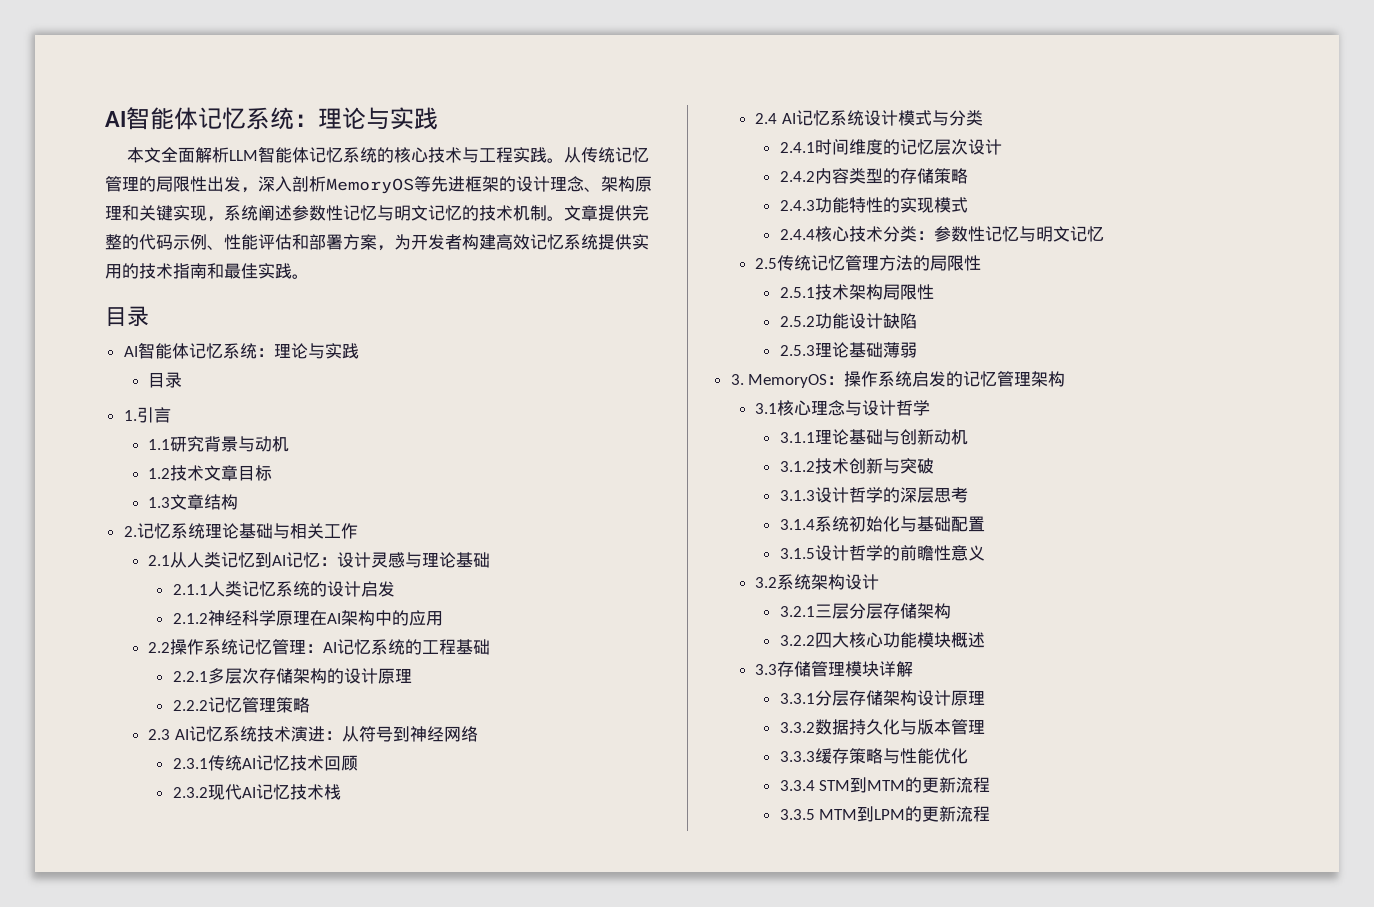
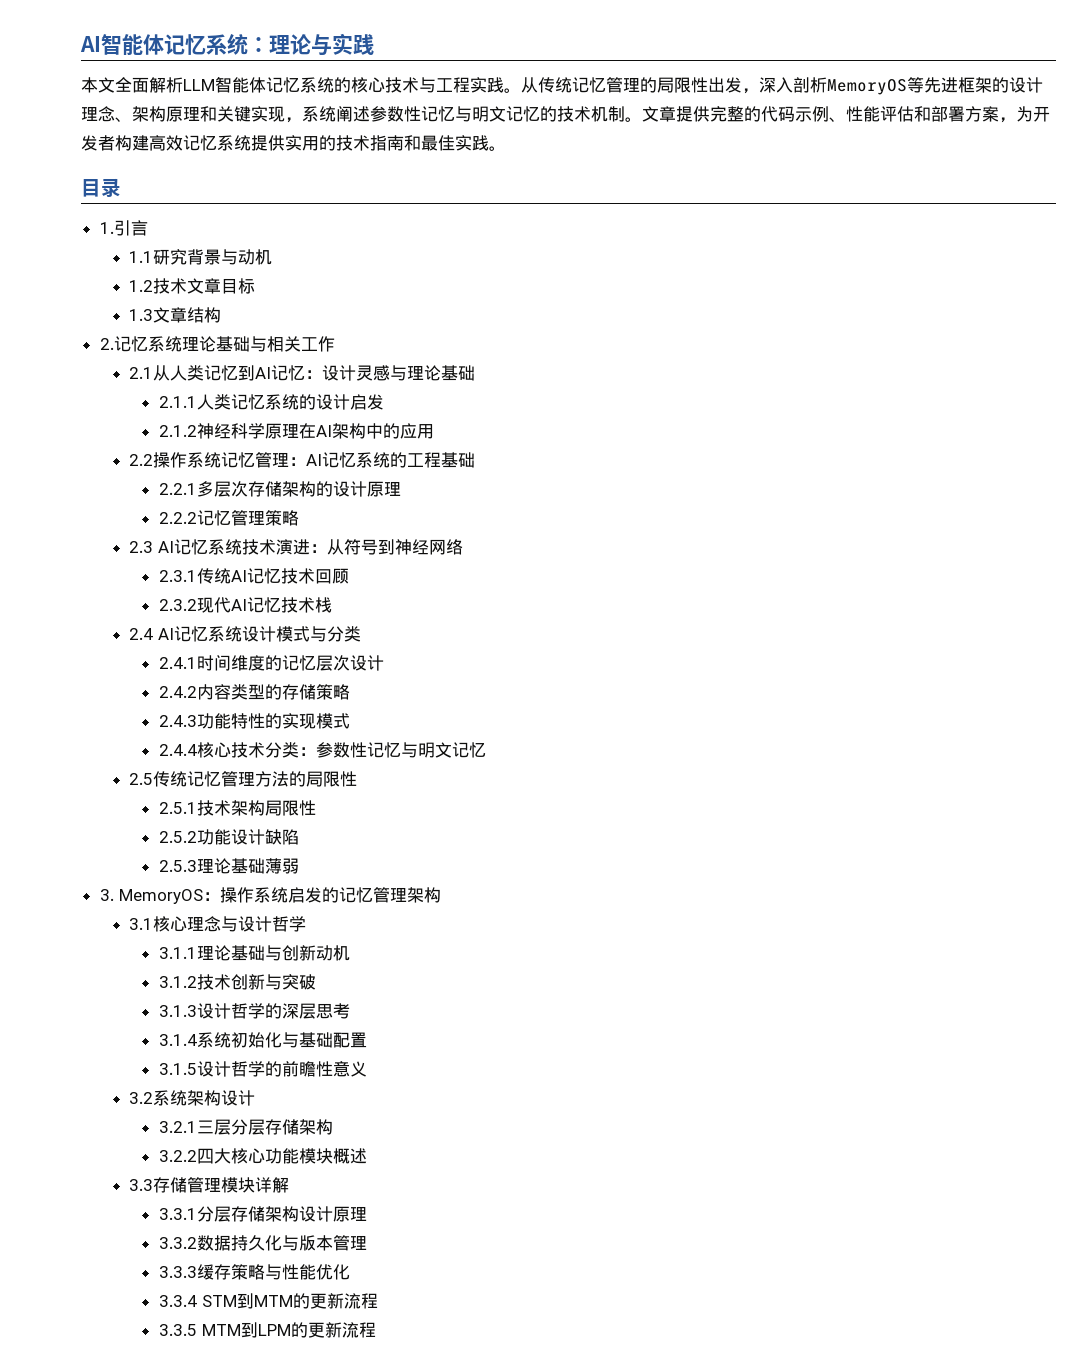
[123,342,359,359] [148,372,183,388] // AI智能体记忆系统：理论与实践 // 目录 -> (121, 187) none

